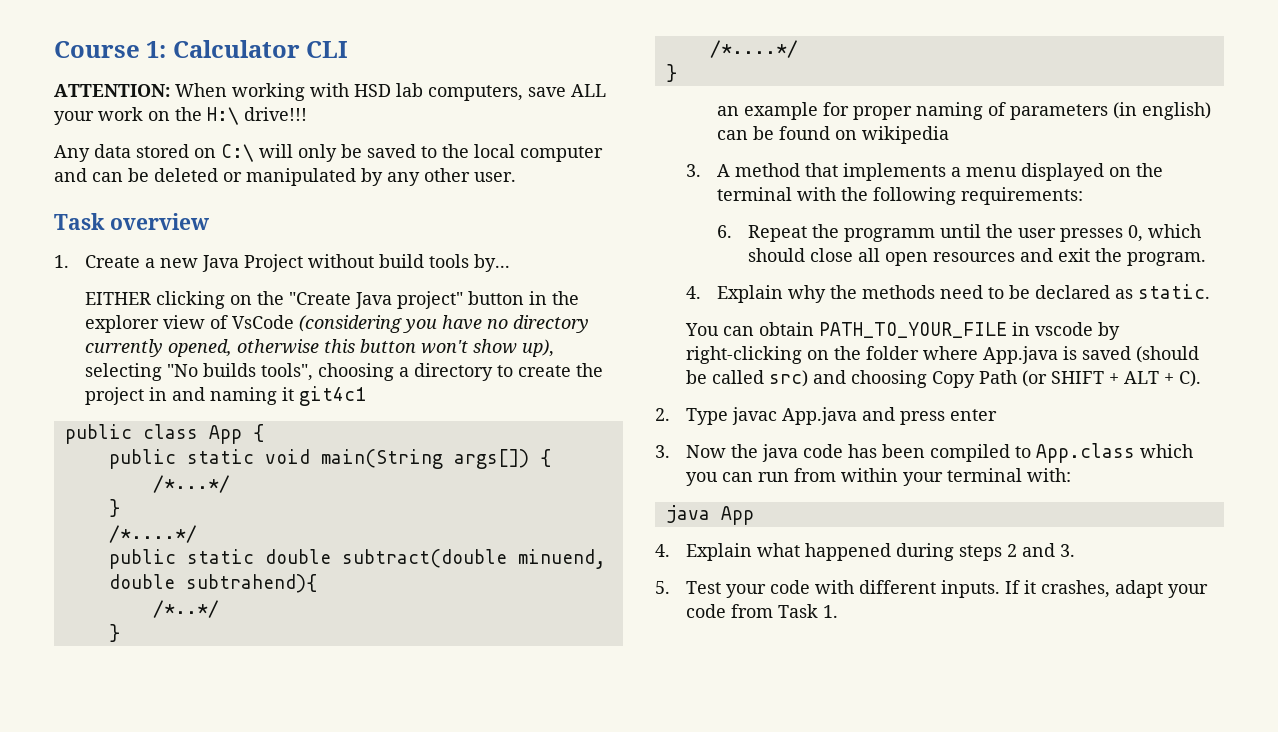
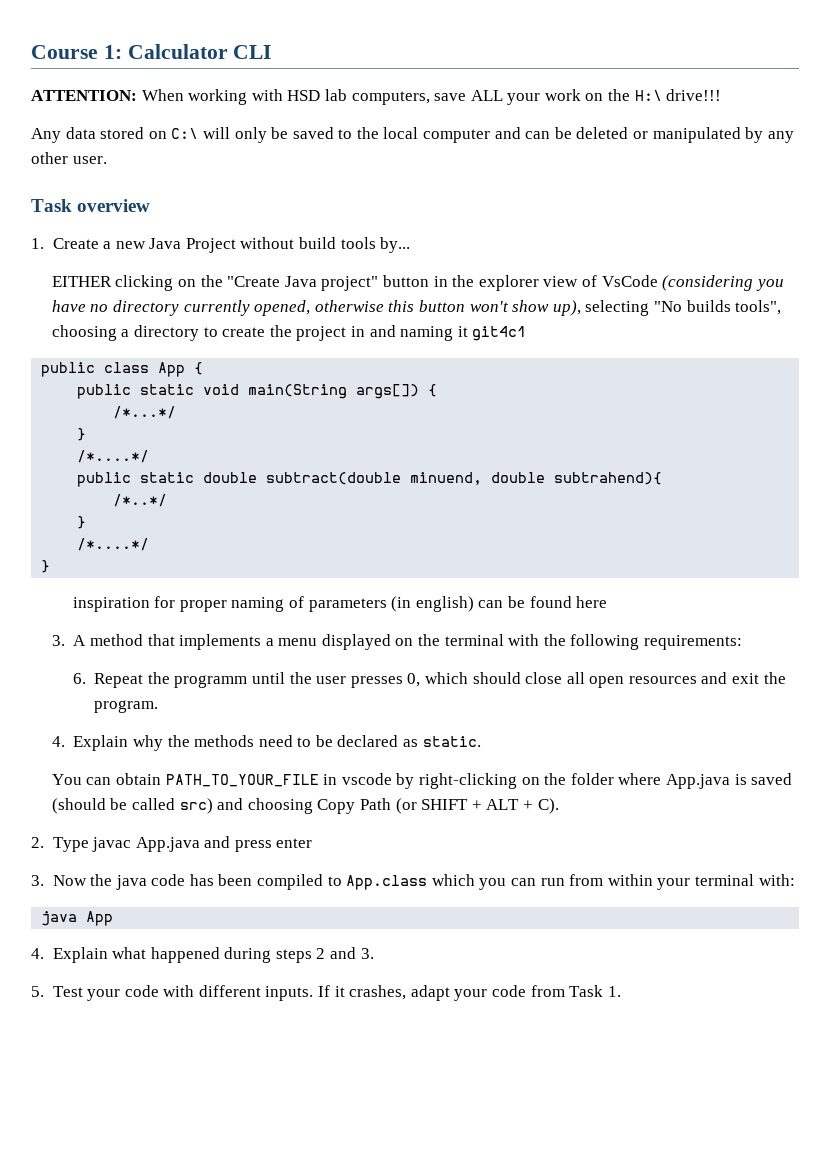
[716,102,818,120] an example -> [72,597,150,612] inspiration
[834,126,949,144] on wikipedia -> [576,596,608,608] here

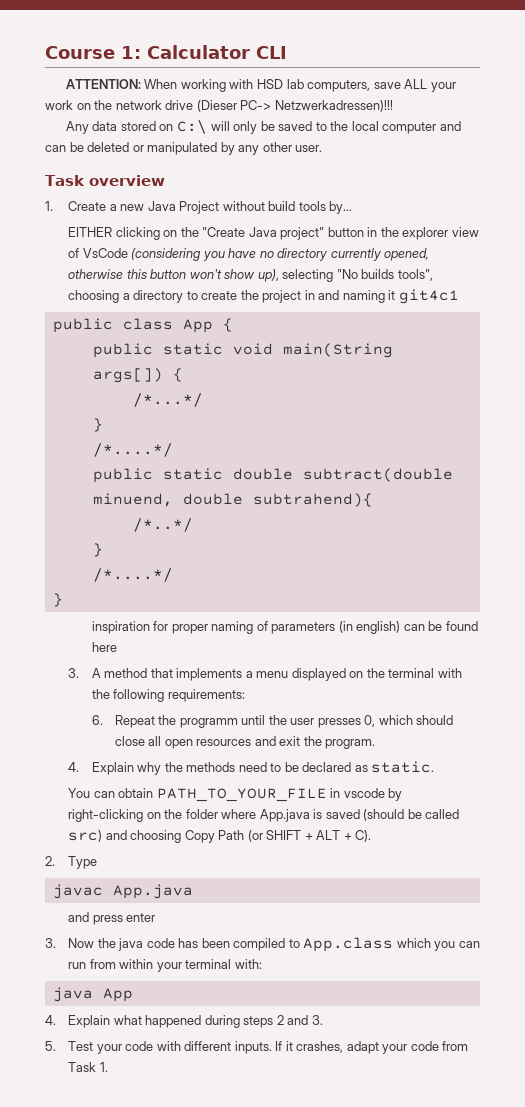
[634,89,722,101] H:\ drive!!! -> [115,100,393,112] network drive (Dieser PC-> Netzwerkadressen)!!!
(89, 844) none -> (98, 862) //
(200, 844) none -> (193, 891) //

